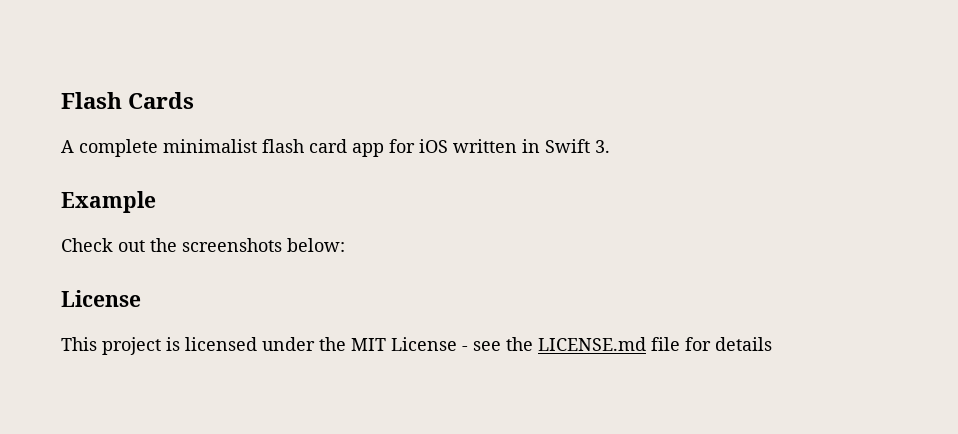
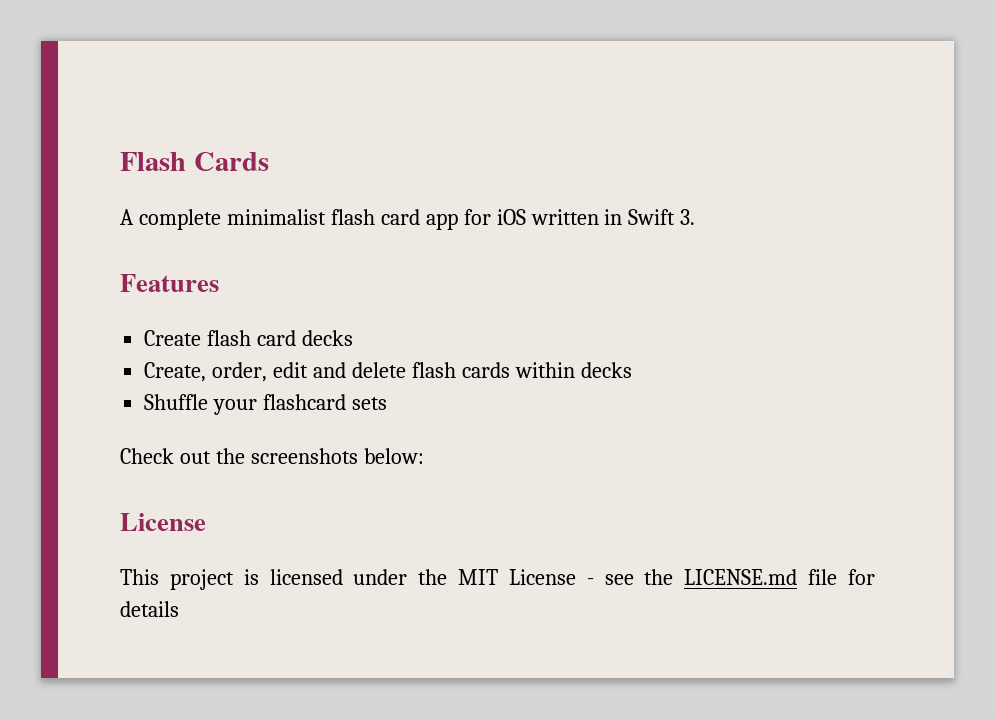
[61,191,156,213] Example -> [120,274,219,292] [144,330,354,346] [144,362,632,382] [144,394,388,415] Features // Create flash card decks // Create, order, edit and delete flash cards within decks // Shuffle your flashcard sets

